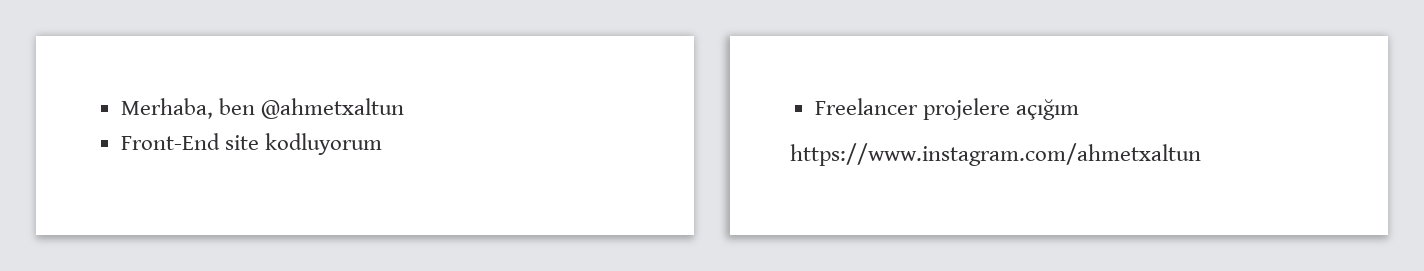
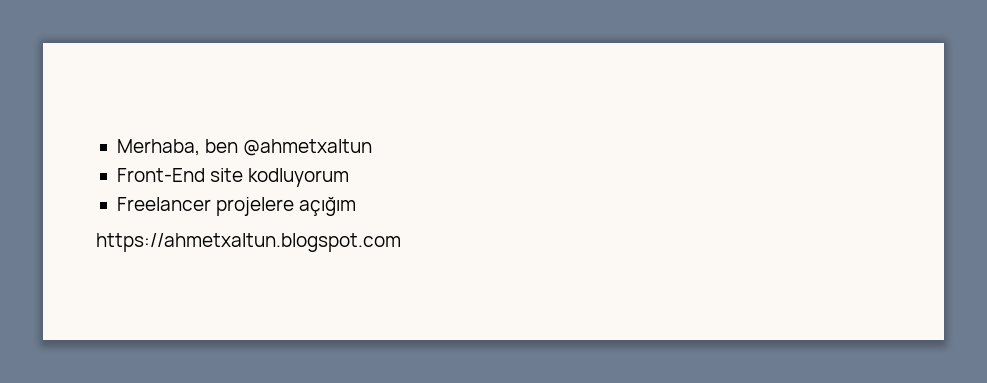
[790,143,1201,166] https://www.instagram.com/ahmetxaltun -> [96,233,401,252] https://ahmetxaltun.blogspot.com

